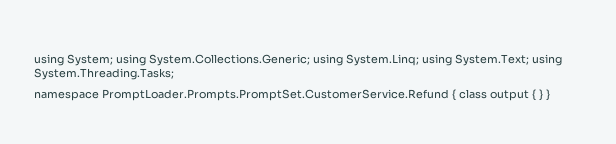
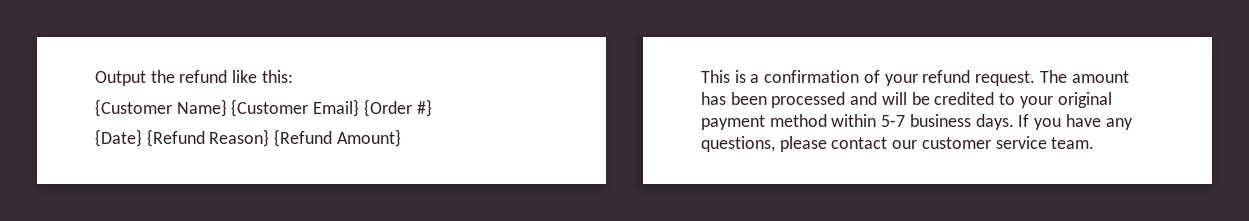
[34,54,562,66] [34,68,174,80] [34,89,550,101] using System; using System.Collections.Generic; using System.Linq; using System.Text; using System.Threading.Tasks; // namespace PromptLoader.Prompts.PromptSet.CustomerService.Refund { class output { } } -> [95,70,293,86] [95,99,432,117] [95,129,401,147] [701,70,1129,86] [701,92,1112,108] [701,114,1133,130] [701,136,1095,152] Output the refund like this: // {Customer Name} {Customer Email} {Order #} // {Date} {Refund Reason} {Refund Amount} // This is a confirmation of your refund request. The amount has been processed and will be credited to your original payment method within 5-7 business days. If you have any questions, please contact our customer service team.

